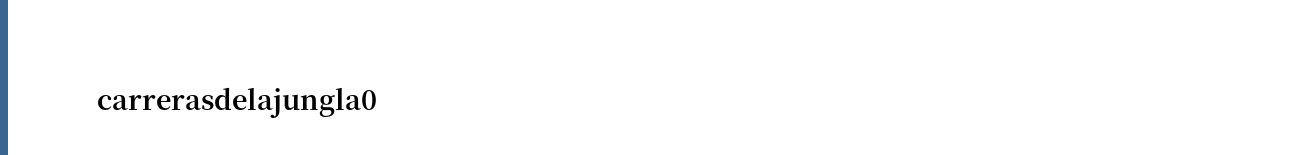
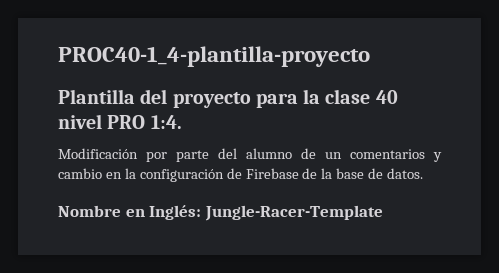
[97,87,377,118] carrerasdelajungla0 -> [58,46,370,67] [58,89,398,108] [58,114,182,129] [58,148,442,162] [58,168,424,182] [58,205,383,221] PROC40-1_4-plantilla-proyecto // Plantilla del proyecto para la clase 40 nivel PRO 1:4. // Modificación por parte del alumno de un comentarios y cambio en la configuración de Firebase de la base de datos. // Nombre en Inglés: Jungle-Racer-Template

